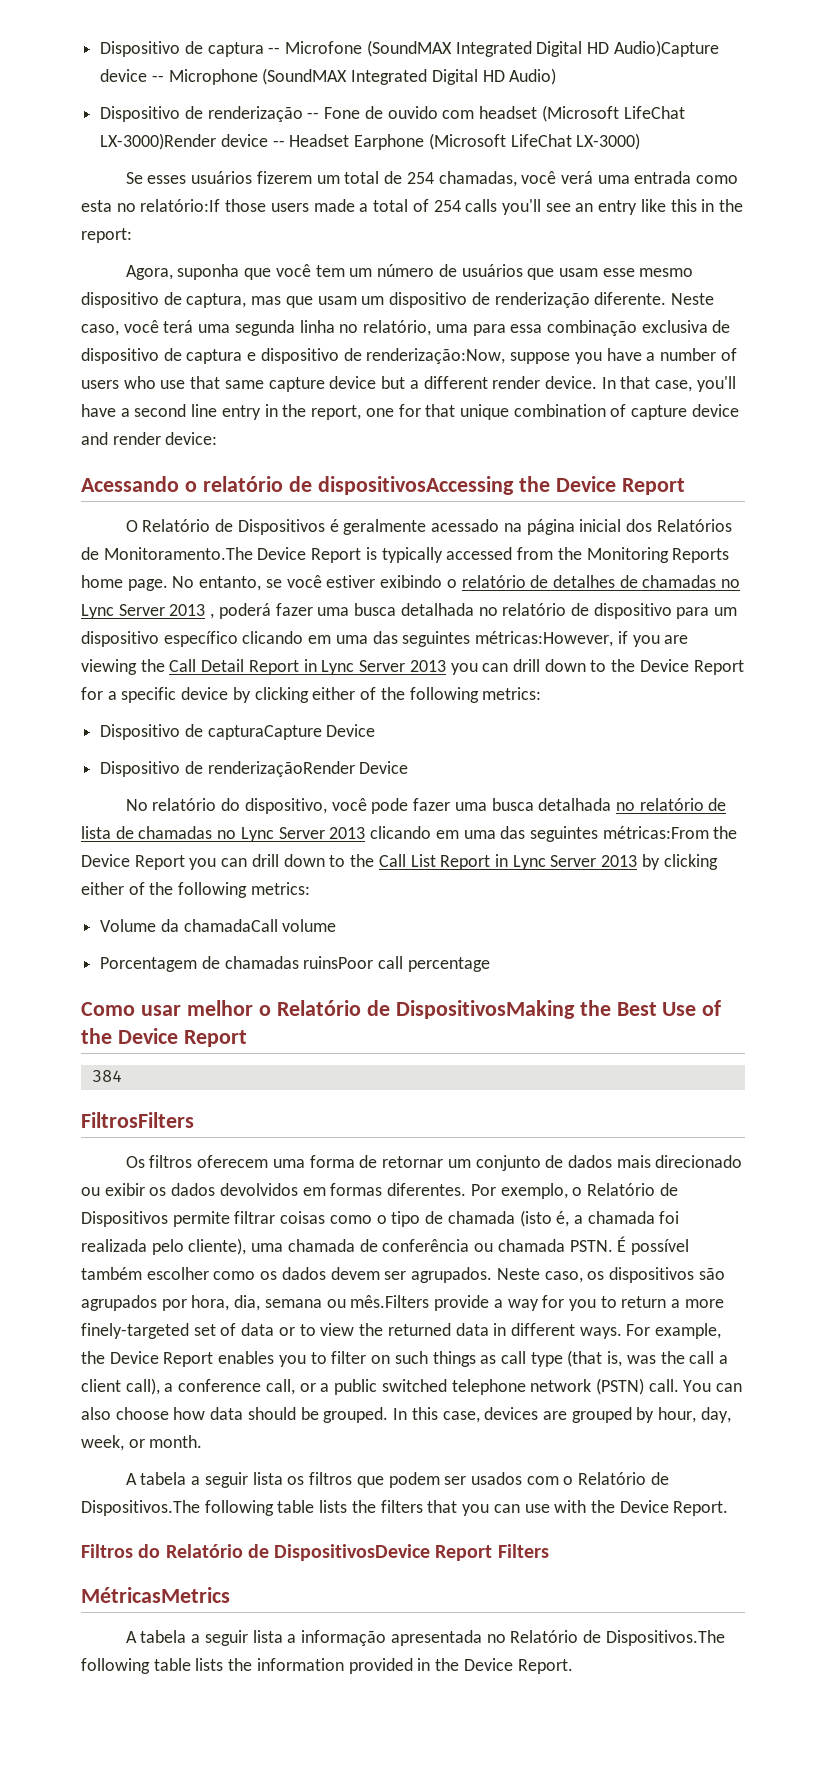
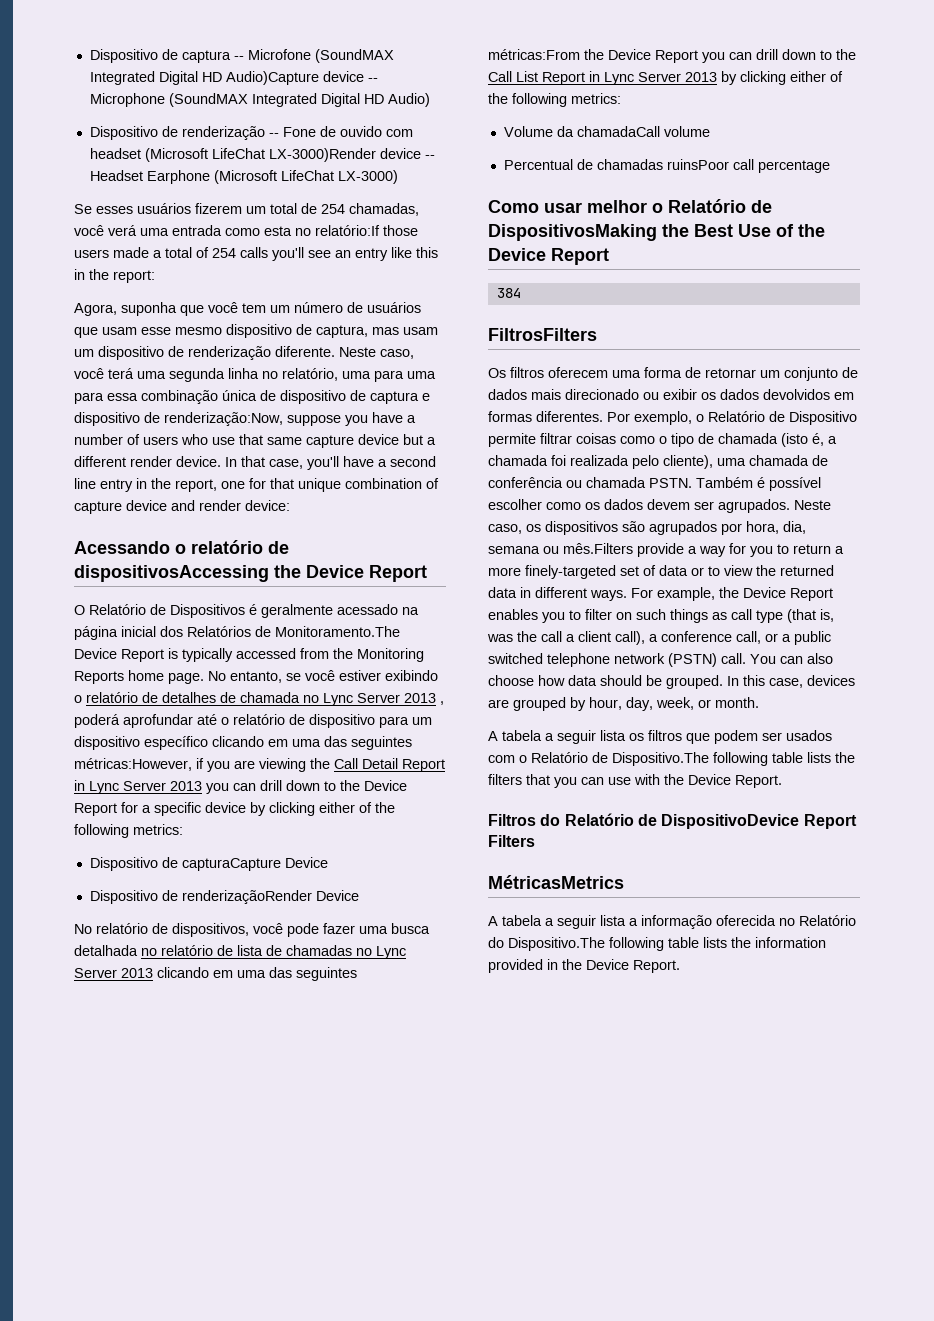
[285,296,313,308] que -> (399, 331) none
(506, 330) none -> [407,371,436,379] [74,392,104,404] uma para
[641,320,708,333] exclusiva -> [222,390,257,401] única
[642,575,717,588] chamadas -> [240,692,300,703] chamada
[275,603,498,616] fazer uma busca detalhada no -> [123,714,229,728] aprofundar até o
[221,798,327,814] do dispositivo, -> [152,923,249,937] de dispositivos,
[100,957,198,972] Porcentagem -> [503,159,573,170] Percentual
[81,1211,168,1227] Dispositivos -> [789,411,857,425] Dispositivo
[617,1236,689,1255] [81,1267,142,1280] É possível também -> [696,477,821,491] Também é possível
[81,1500,200,1516] Dispositivos.The -> [612,752,709,766] Dispositivo.The
[274,1544,431,1561] DispositivosDevice -> [661,814,800,829] DispositivoDevice
[390,1630,482,1646] apresentada -> [716,915,776,926] oferecida
[582,1630,725,1646] de Dispositivos.The -> [488,937,605,951] do Dispositivo.The

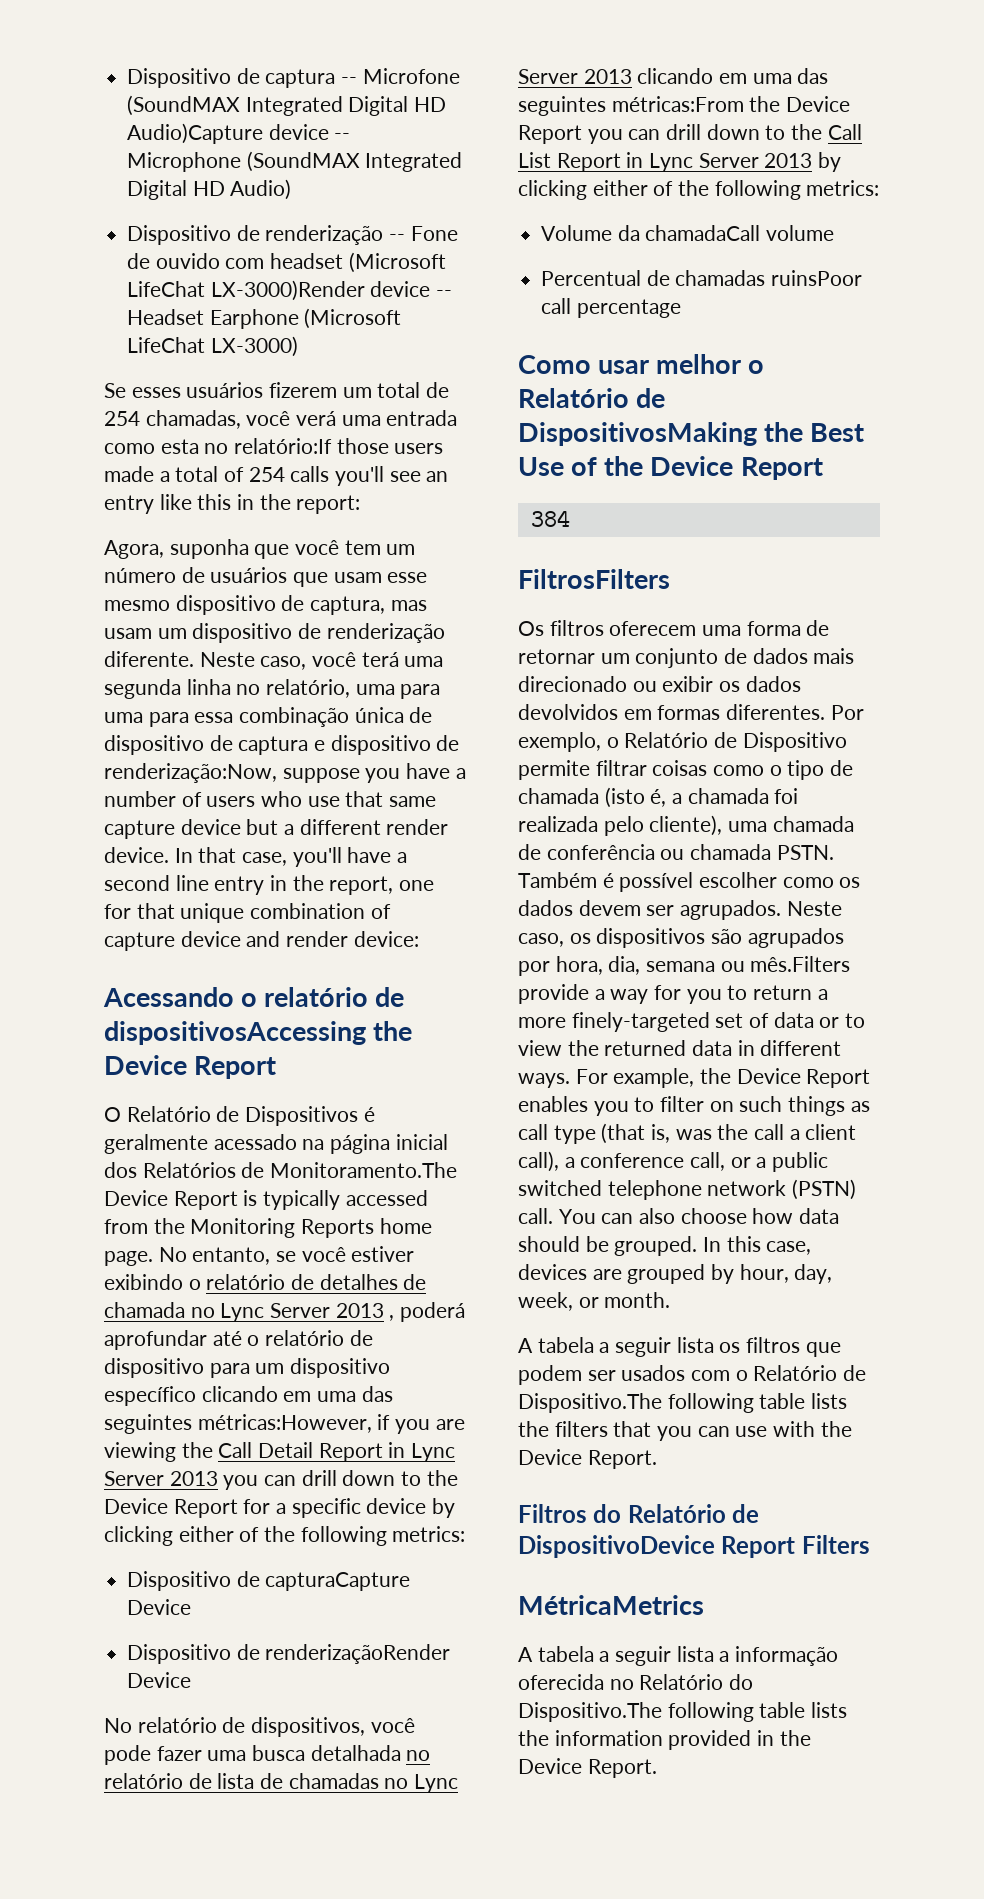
[488,875,624,889] MétricasMetrics -> [518,1595,704,1615] MétricaMetrics

